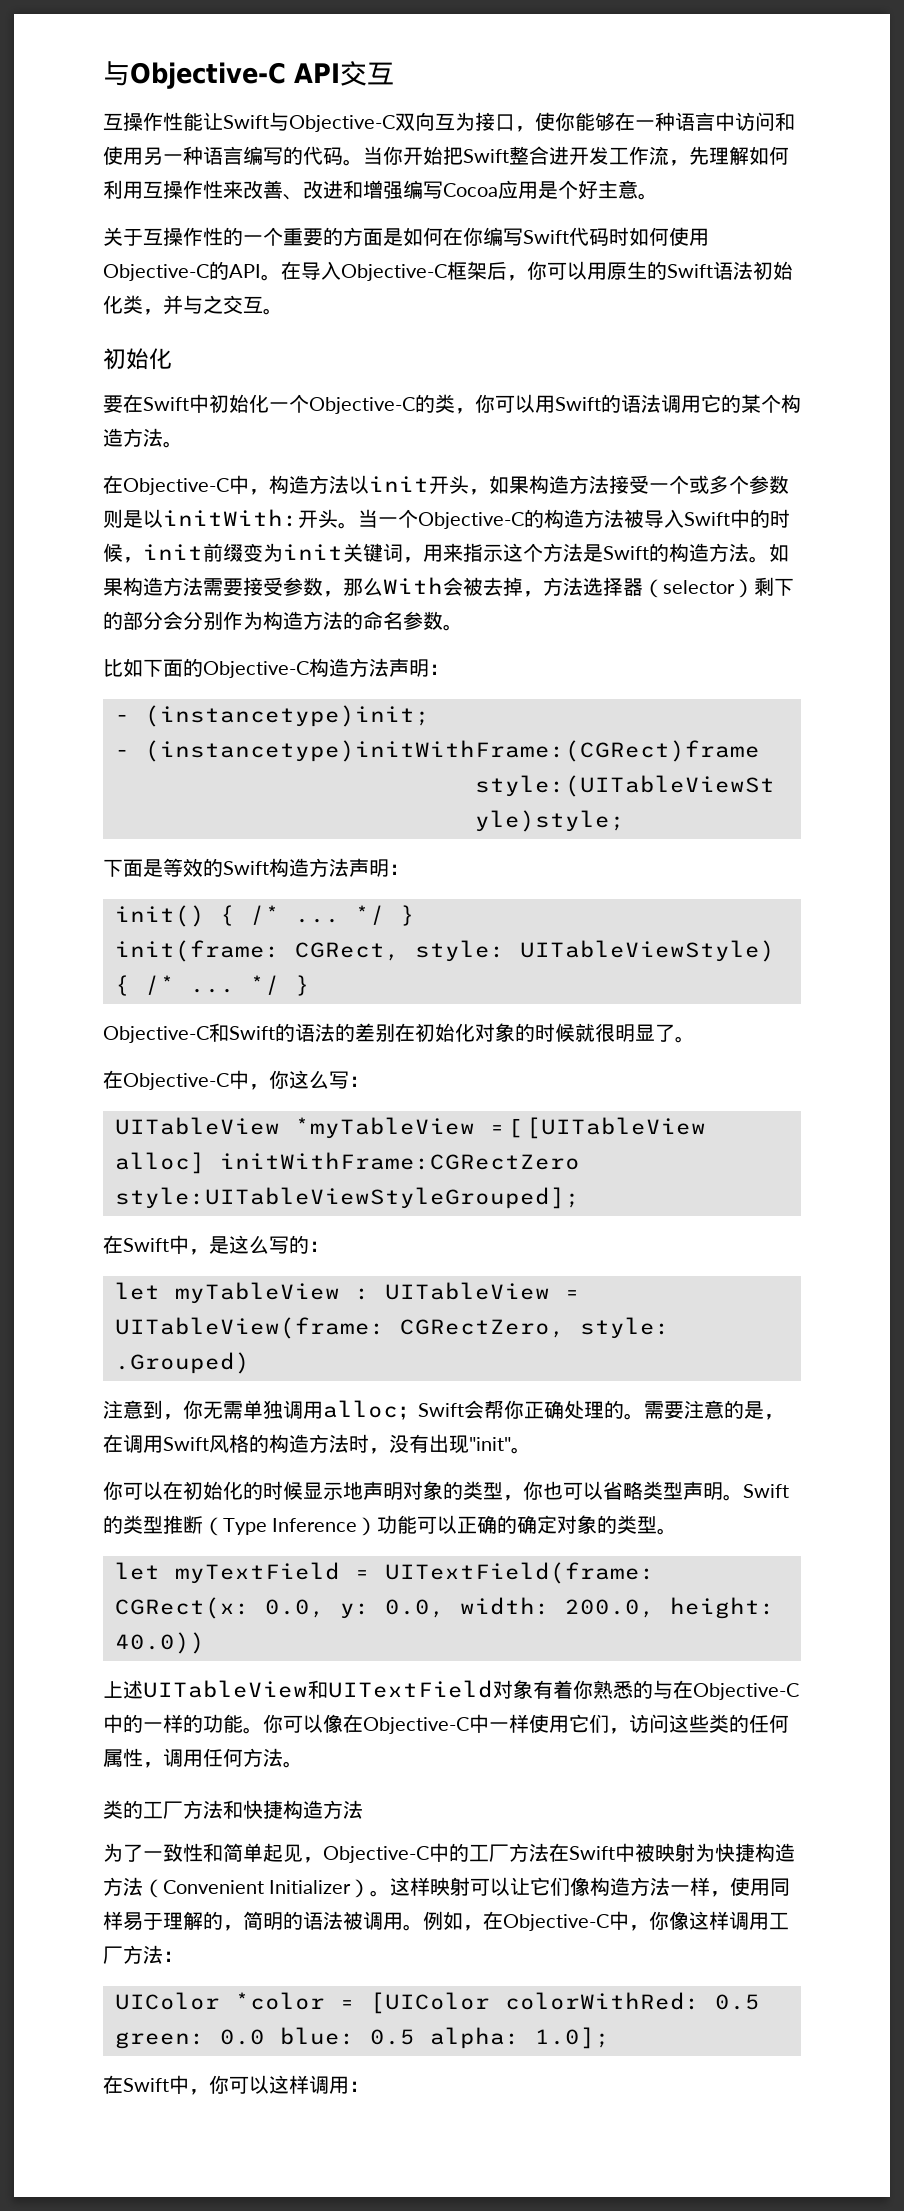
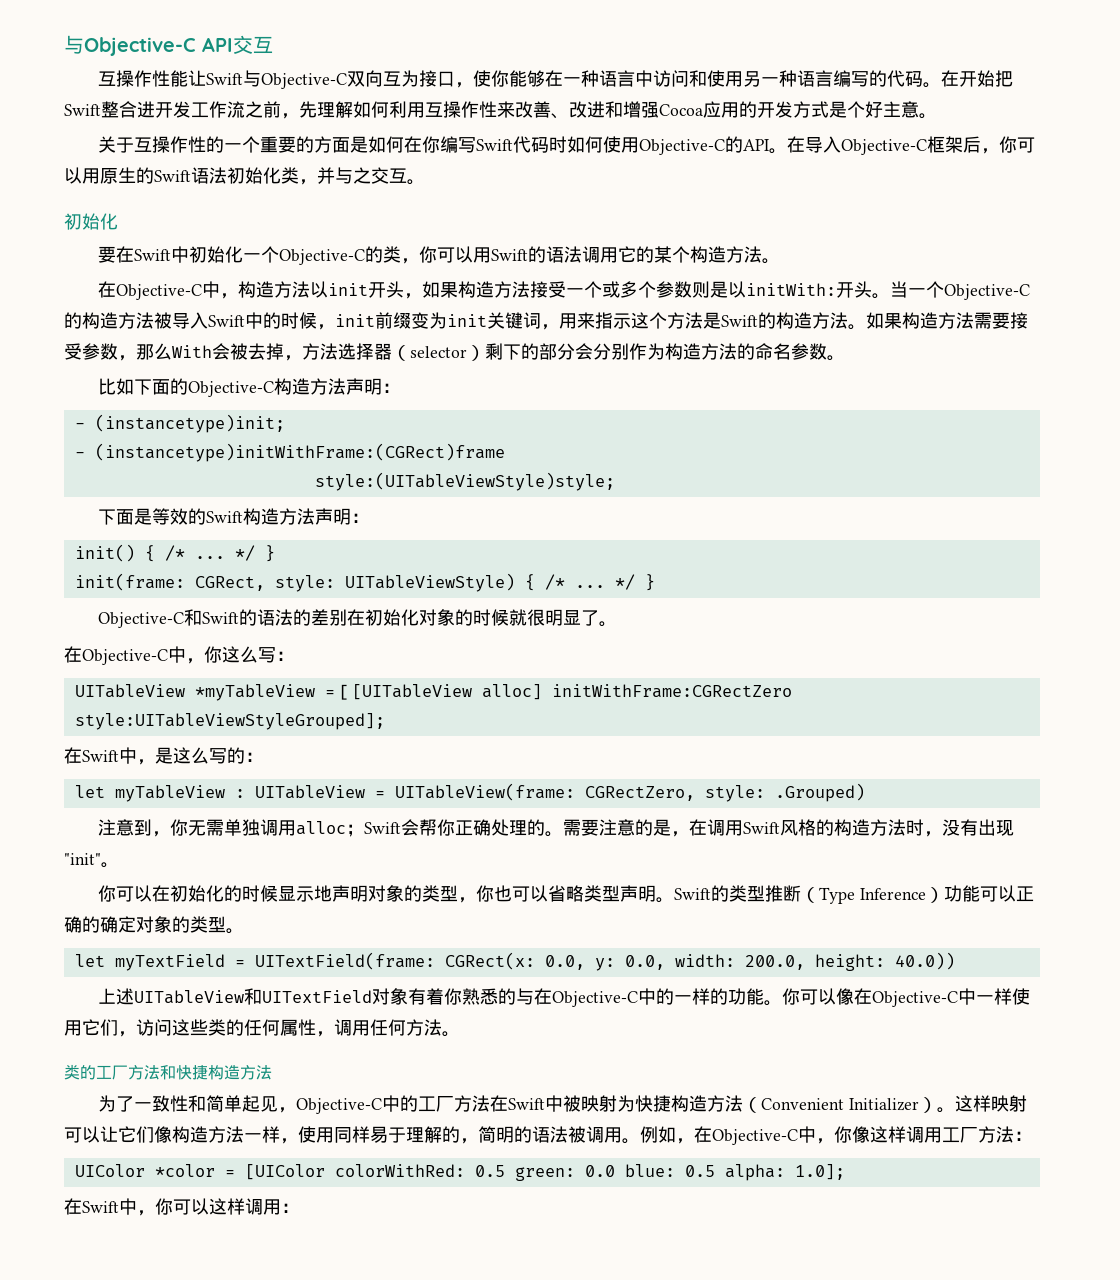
[363,146,403,165] 当你 -> [941,70,960,87] 在
(669, 155) none -> [245,101,281,118] 之前
[403,180,443,199] 编写 -> (659, 109) none
(538, 190) none -> [739,101,829,118] 的开发方式

